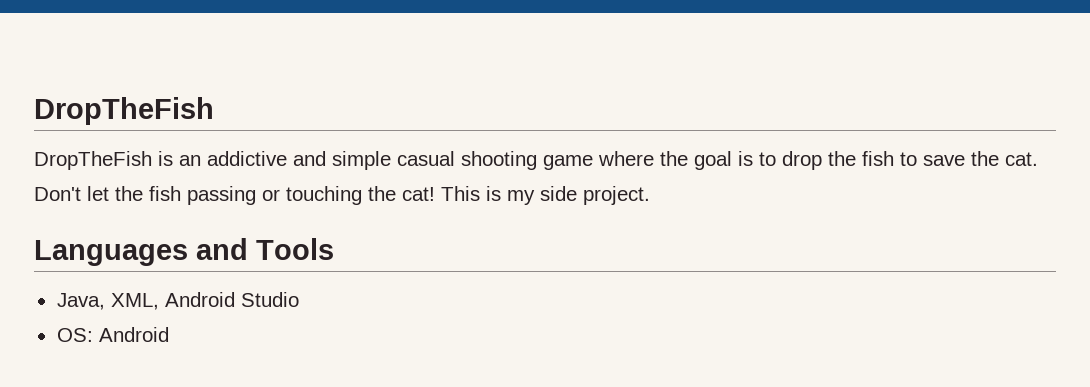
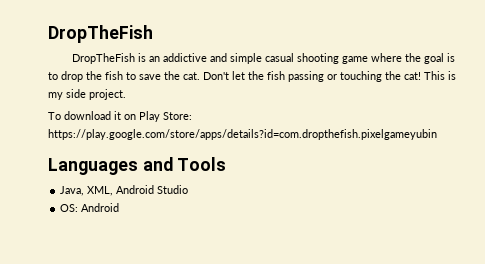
(650, 195) none -> [48,111,192,122] [48,129,437,140] // To download it on Play Store: https://play.google.com/store/apps/details?id=com.dropthefish.pixelgameyubin

